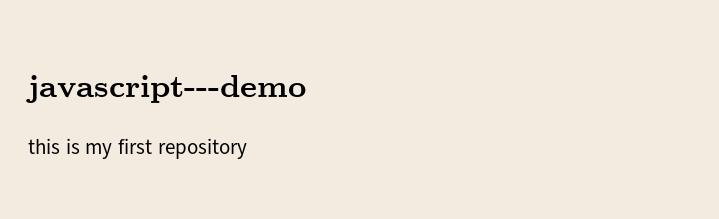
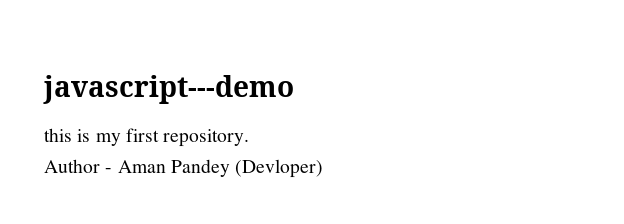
[157,138,247,159] repository -> [163,129,250,147] [44,159,324,178] repository. // Author - Aman Pandey (Devloper)

